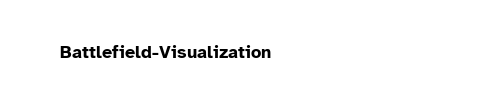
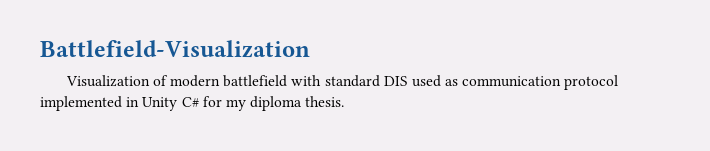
(271, 51) none -> [65,75,619,90] [40,96,345,111] // Visualization of modern battlefield with standard DIS used as communication protocol implemented in Unity C# for my diploma thesis.

